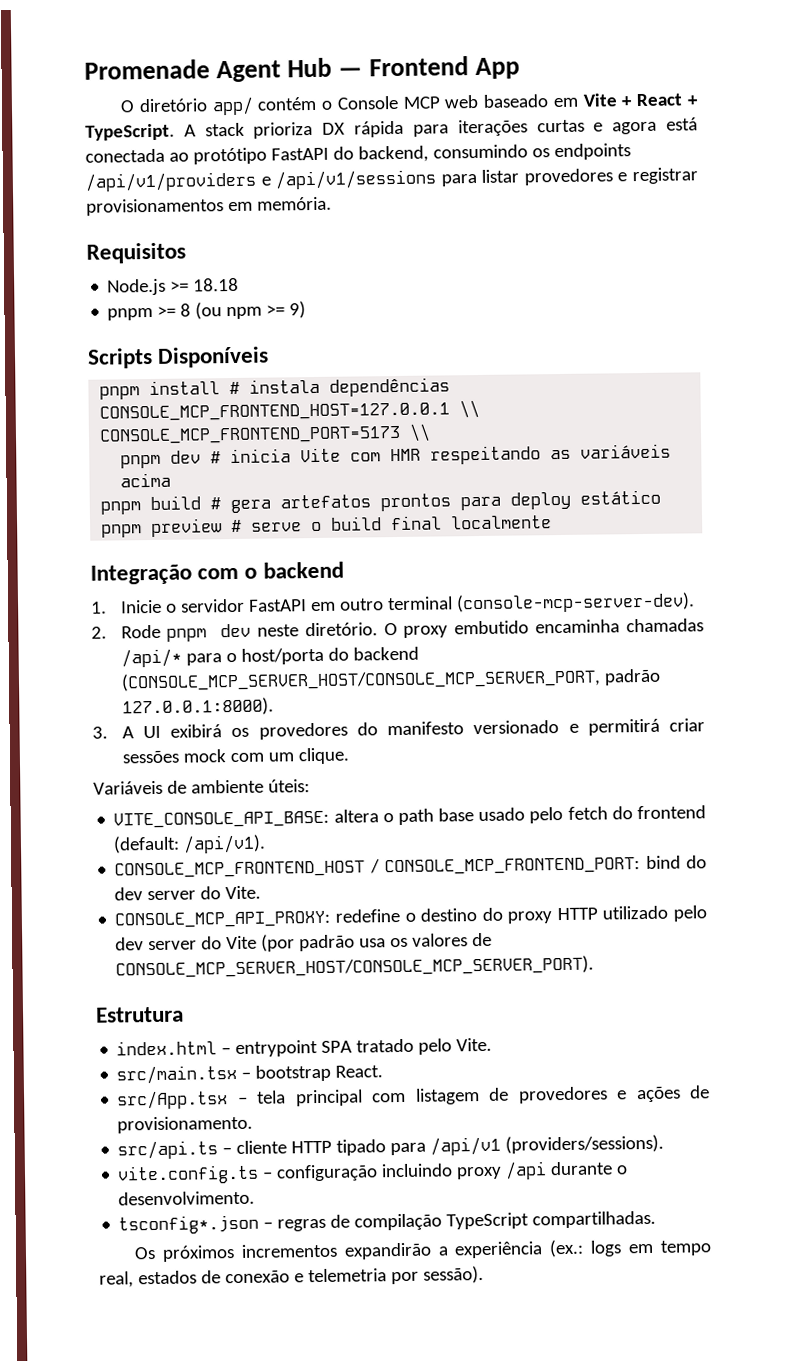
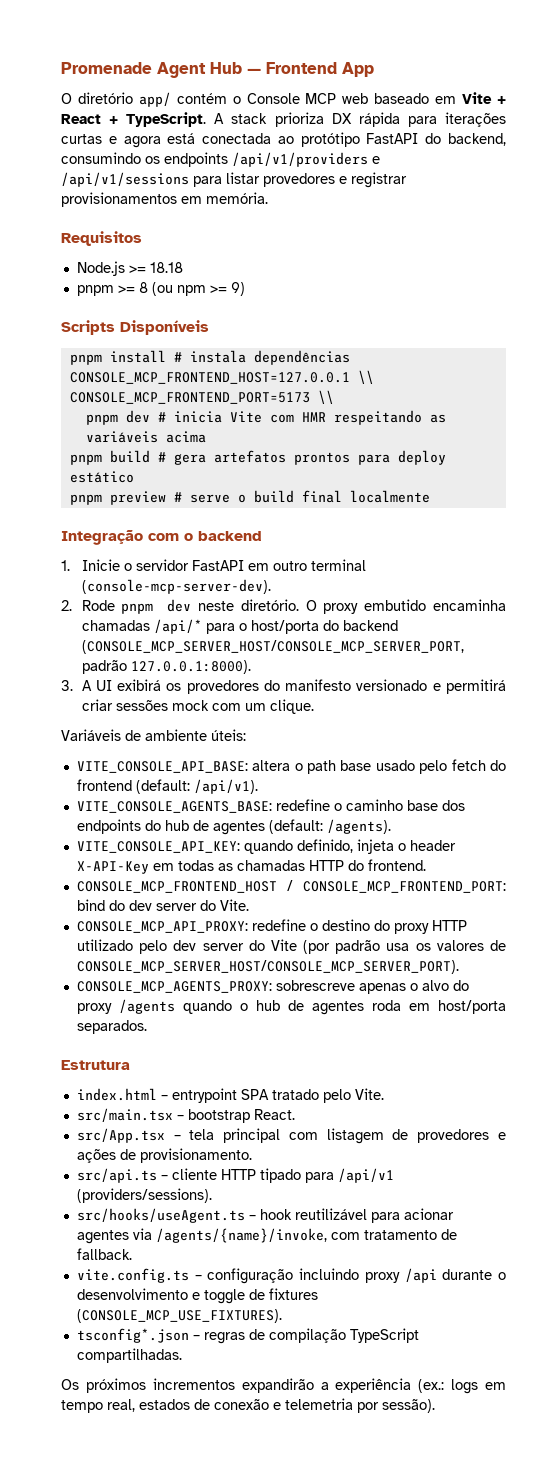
(267, 844) none -> [76,799,465,813] [76,819,391,835] [76,839,456,854] [76,859,426,874] // VITE_CONSOLE_AGENTS_BASE: redefine o caminho base dos endpoints do hub de agentes (default: /agents). // VITE_CONSOLE_API_KEY: quando definido, injeta o header X-API-Key em todas as chamadas HTTP do frontend.
(595, 967) none -> [76,980,469,994] [76,999,506,1015] [76,1020,147,1034] // CONSOLE_MCP_AGENTS_PROXY: sobrescreve apenas o alvo do proxy /agents quando o hub de agentes roda em host/porta separados.
(665, 1144) none -> [76,1208,454,1223] [76,1228,457,1244] [76,1248,132,1260] // src/hooks/useAgent.ts – hook reutilizável para acionar agentes via /agents/{name}/invoke, com tratamento de fallback.
[118,1190,256,1206] desenvolvimento. -> [76,1288,318,1304] [76,1309,282,1323] desenvolvimento e toggle de fixtures (CONSOLE_MCP_USE_FIXTURES).

